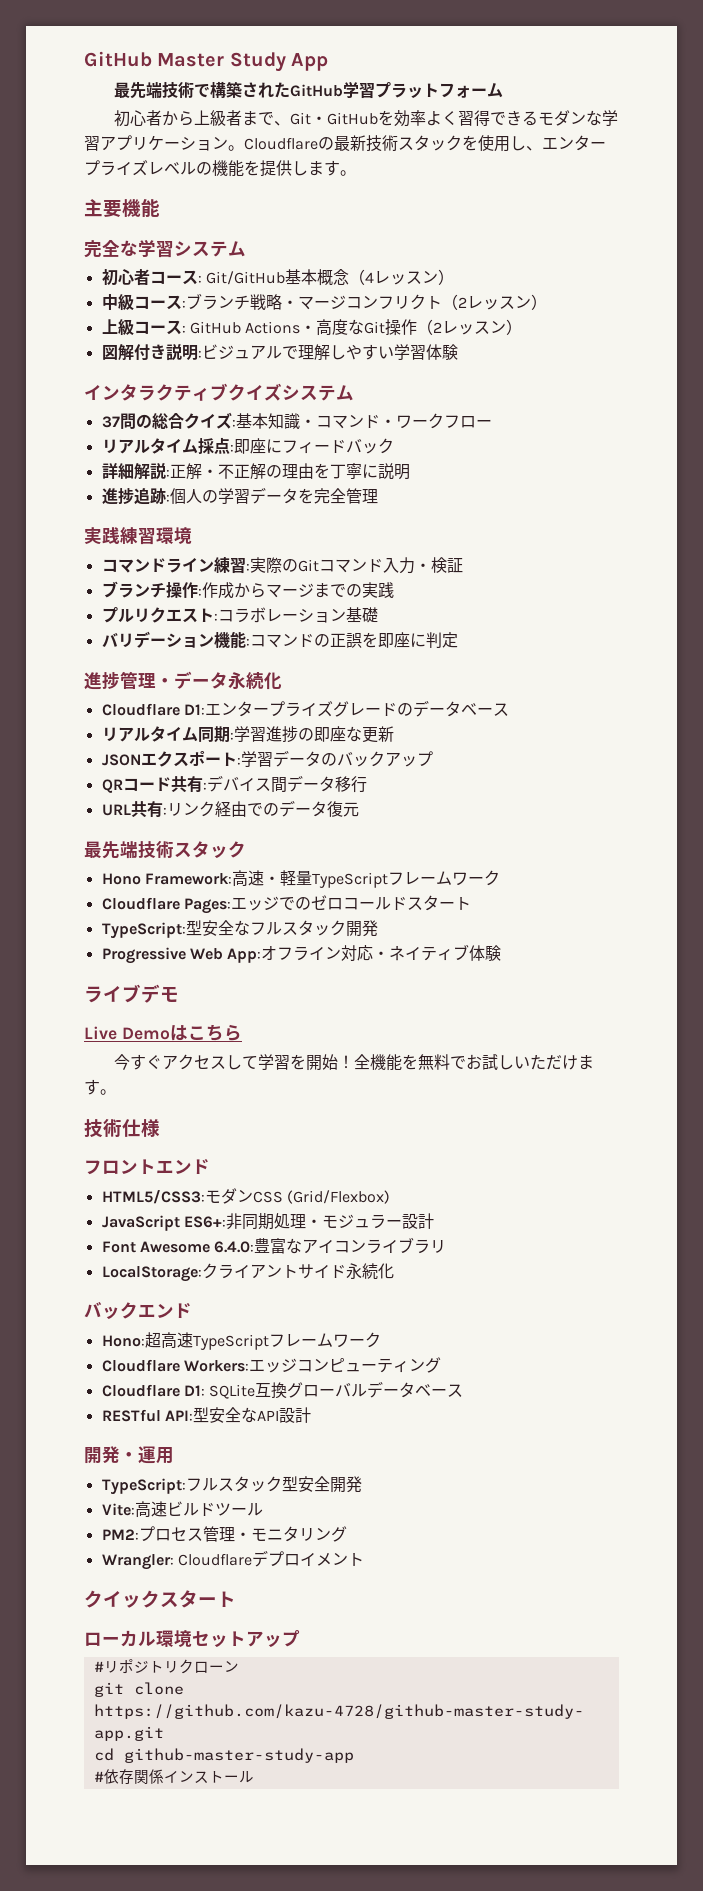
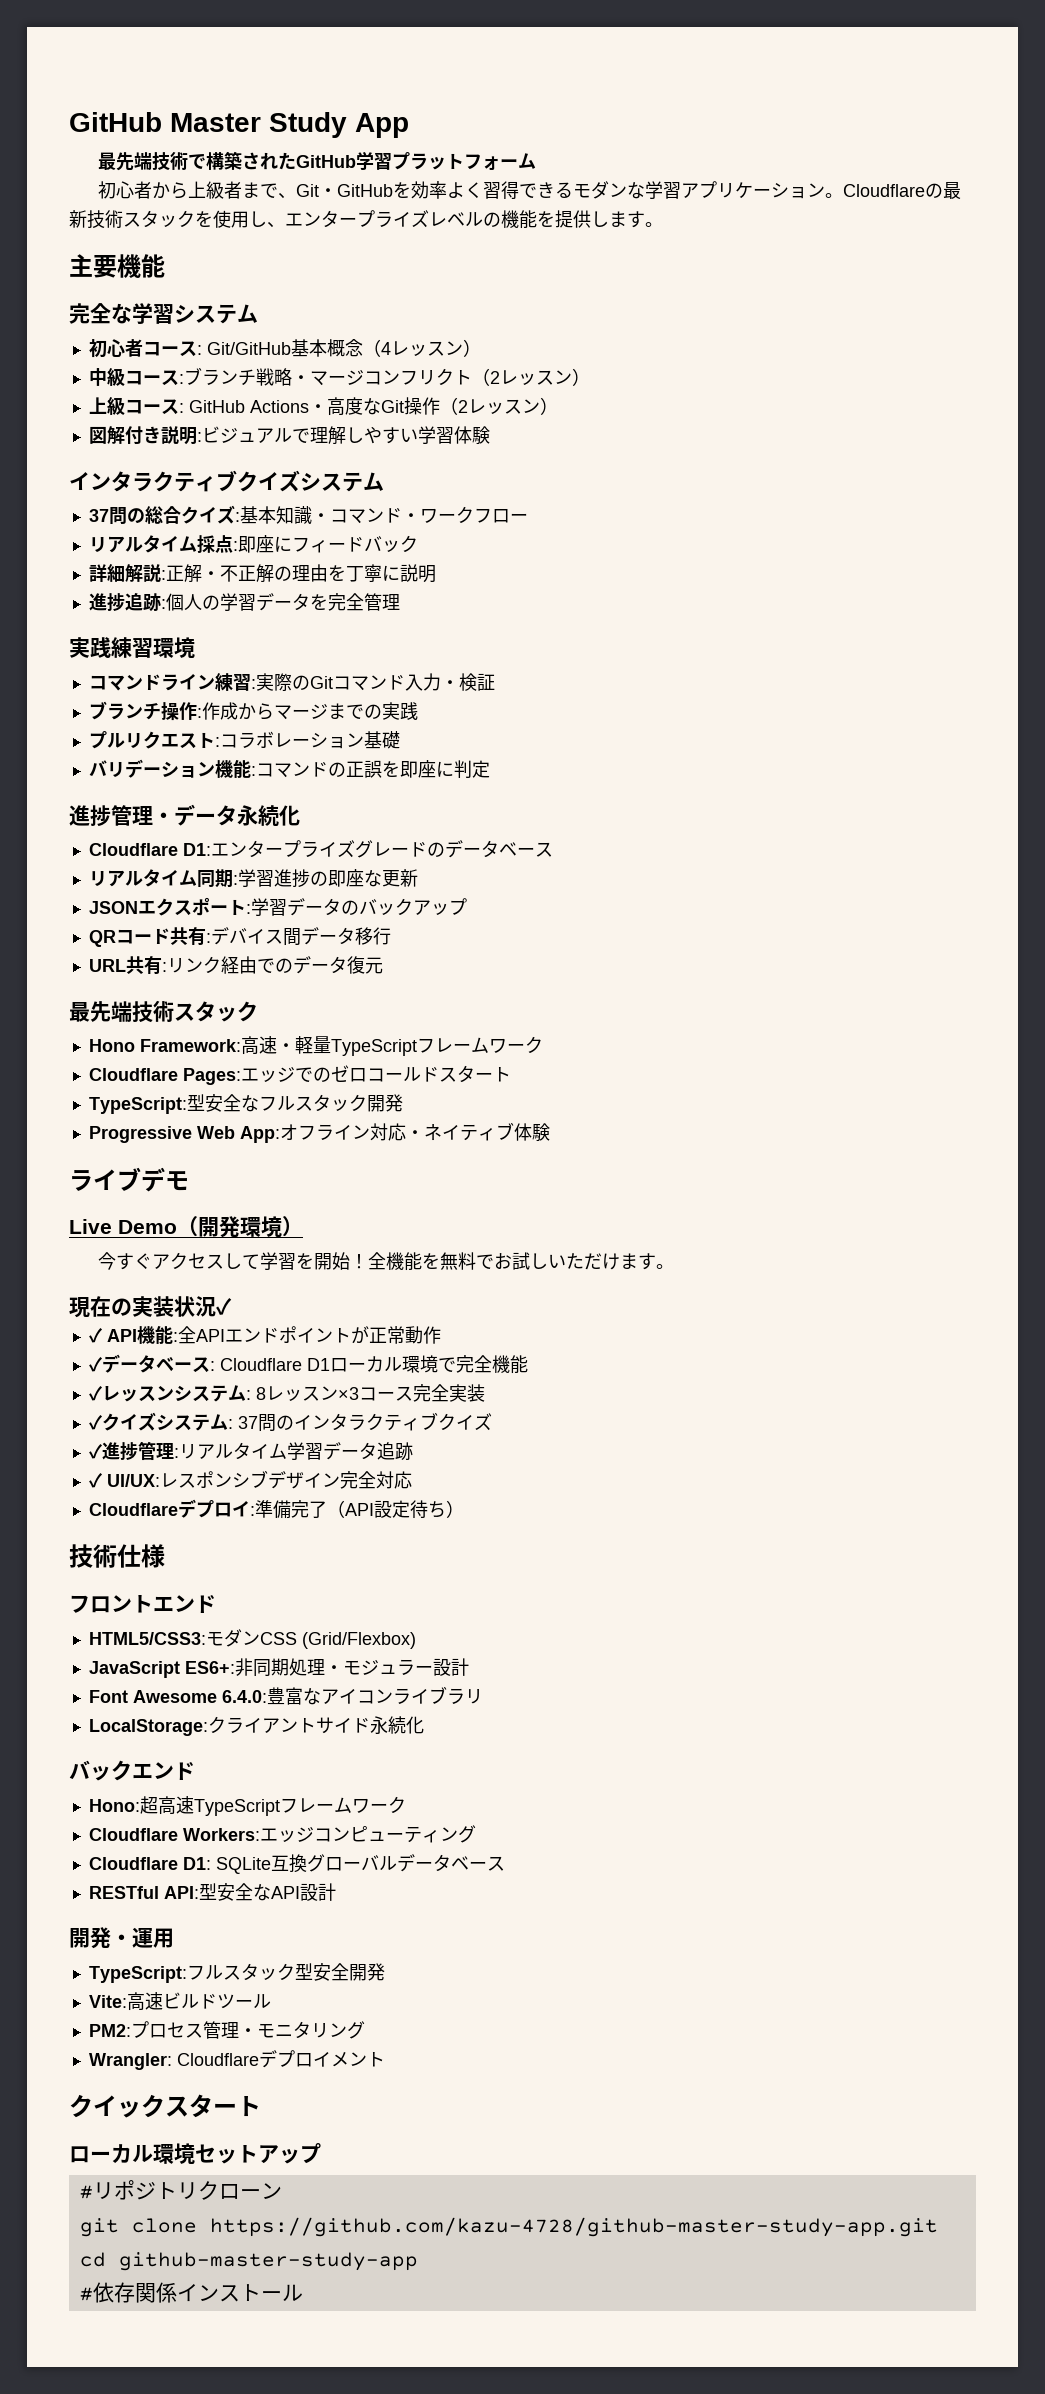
[169,1024,242,1041] はこちら -> [177,1216,303,1238] （開発環境）
(116, 1092) none -> [69,1296,232,1318] [88,1326,441,1344] [88,1354,528,1374] [88,1384,485,1402] [88,1412,492,1432] [88,1441,413,1461] [88,1470,412,1489] [88,1499,464,1519] // 現在の実装状況✓ // ✓ API機能:全APIエンドポイントが正常動作 // ✓データベース: Cloudflare D1ローカル環境で完全機能 // ✓レッスンシステム: 8レッスン×3コース完全実装 // ✓クイズシステム: 37問のインタラクティブクイズ // ✓進捗管理:リアルタイム学習データ追跡 // ✓ UI/UX:レスポンシブデザイン完全対応 // Cloudflareデプロイ:準備完了（API設定待ち）

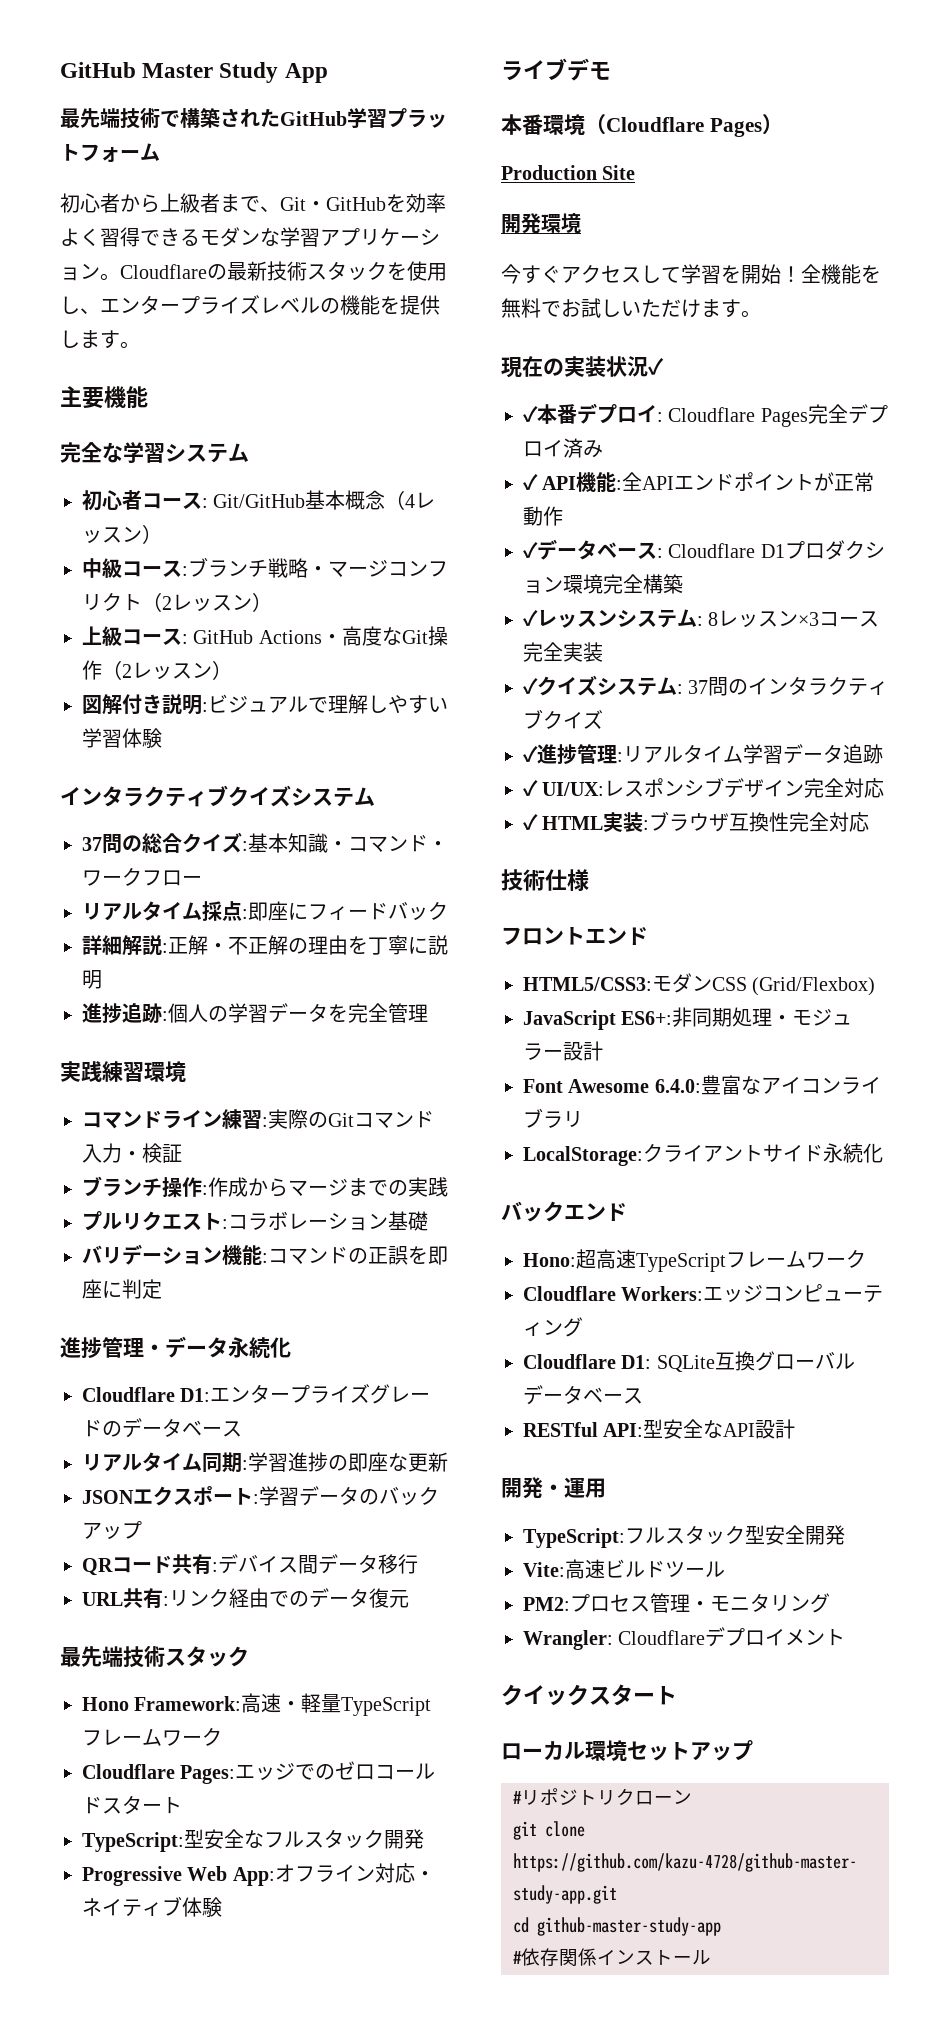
[69,1216,198,1237] Live Demo（ -> [501,114,783,137] [501,165,636,180] 本番環境（Cloudflare Pages） // Production Site //
[282,1216,303,1237] ） -> (581, 223) none
(232, 1306) none -> [523,403,888,427] [523,438,603,458] // ✓本番デプロイ: Cloudflare Pages完全デプロイ済み
[329,1355,528,1374] ローカル環境で完全機能 -> [784,540,885,560] [523,574,683,594] プロダクション環境完全構築
[88,1499,464,1519] Cloudflareデプロイ:準備完了（API設定待ち） -> [523,811,870,832] ✓ HTML実装:ブラウザ互換性完全対応

